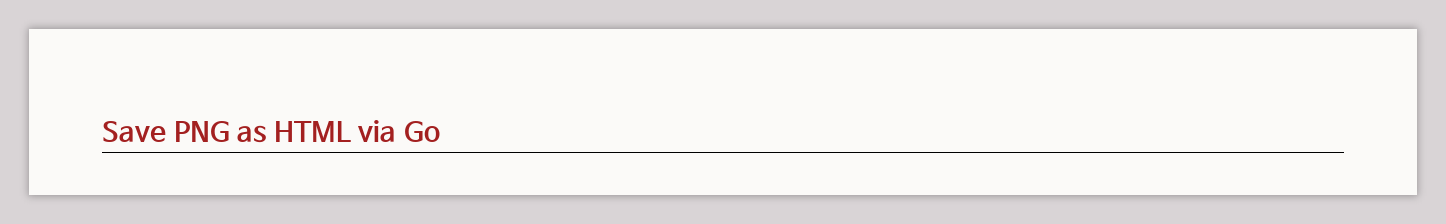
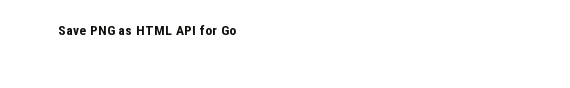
[357,120,397,142] via -> [175,25,218,35] API for

